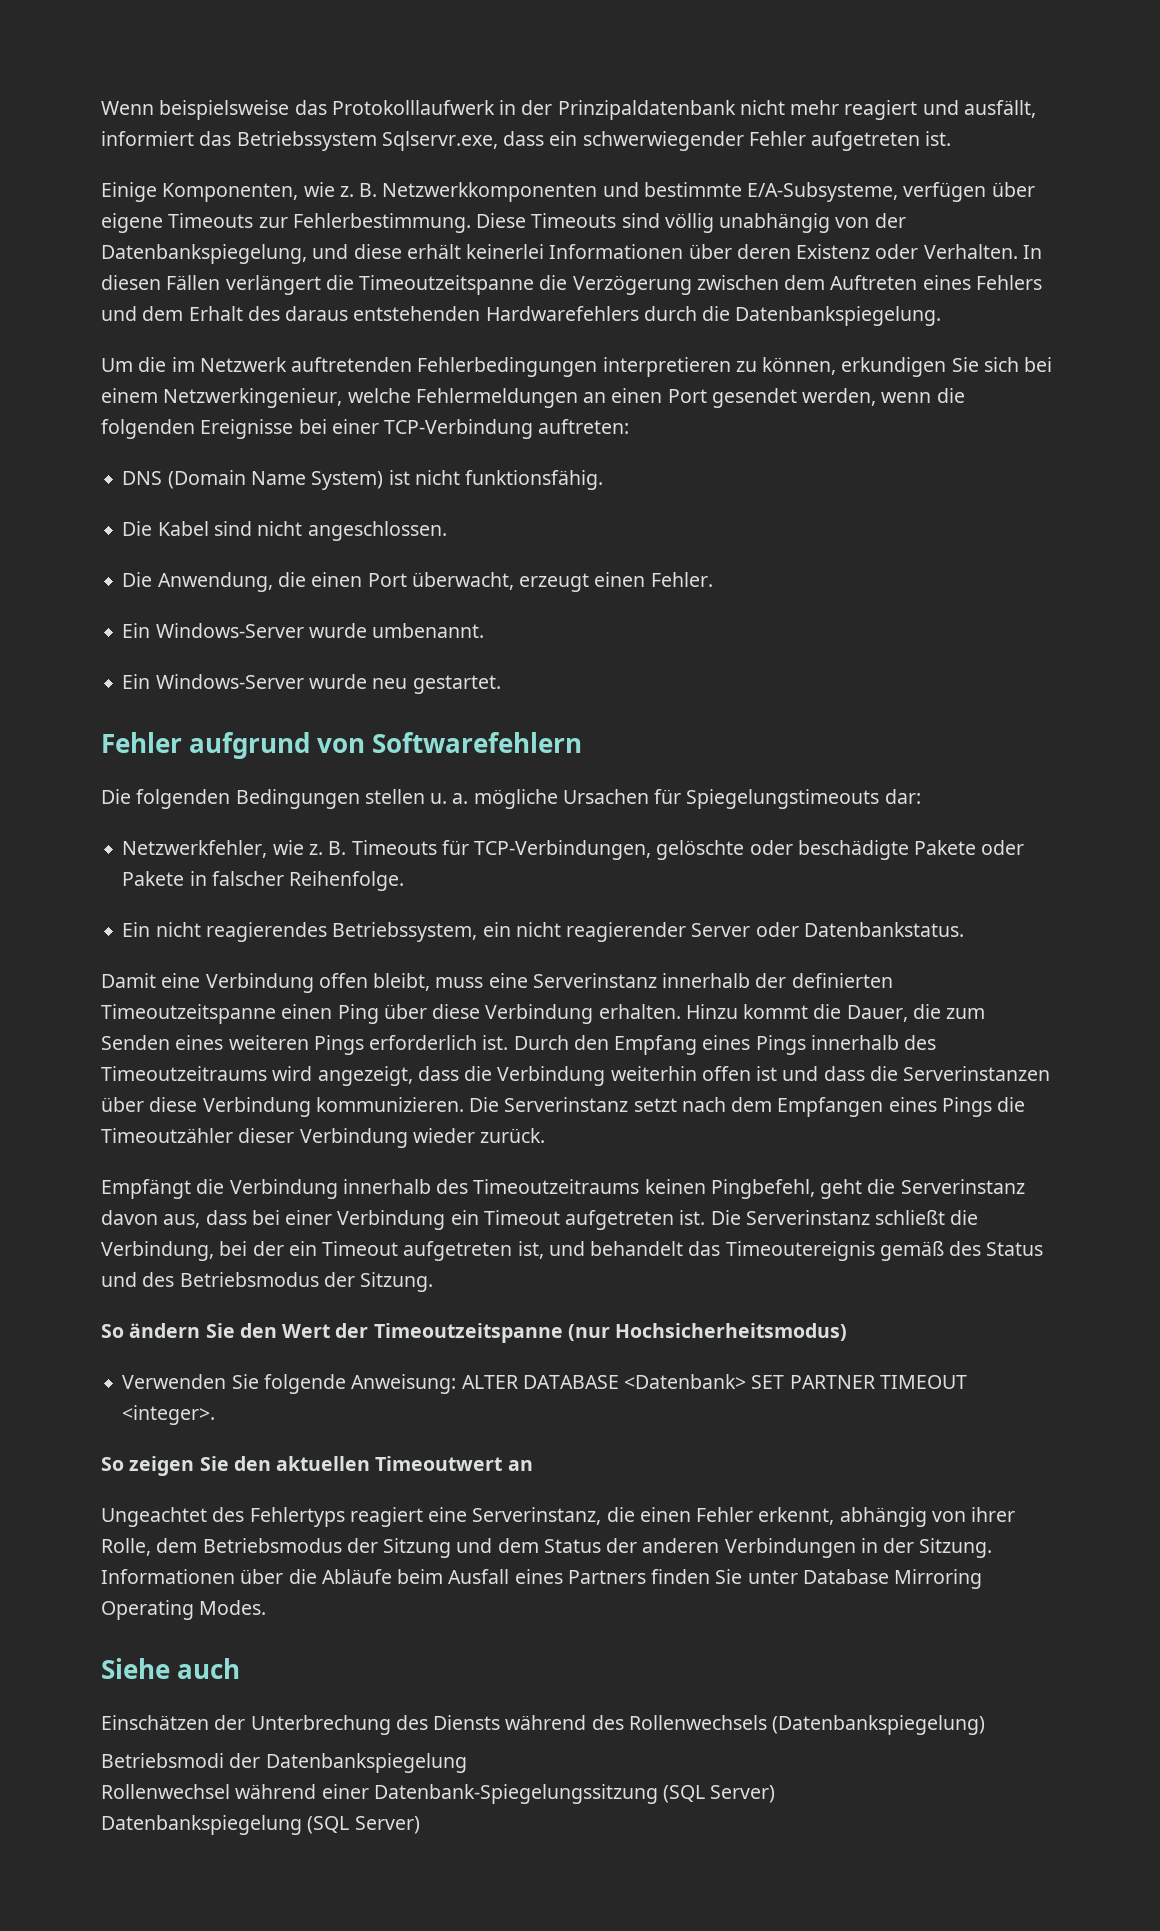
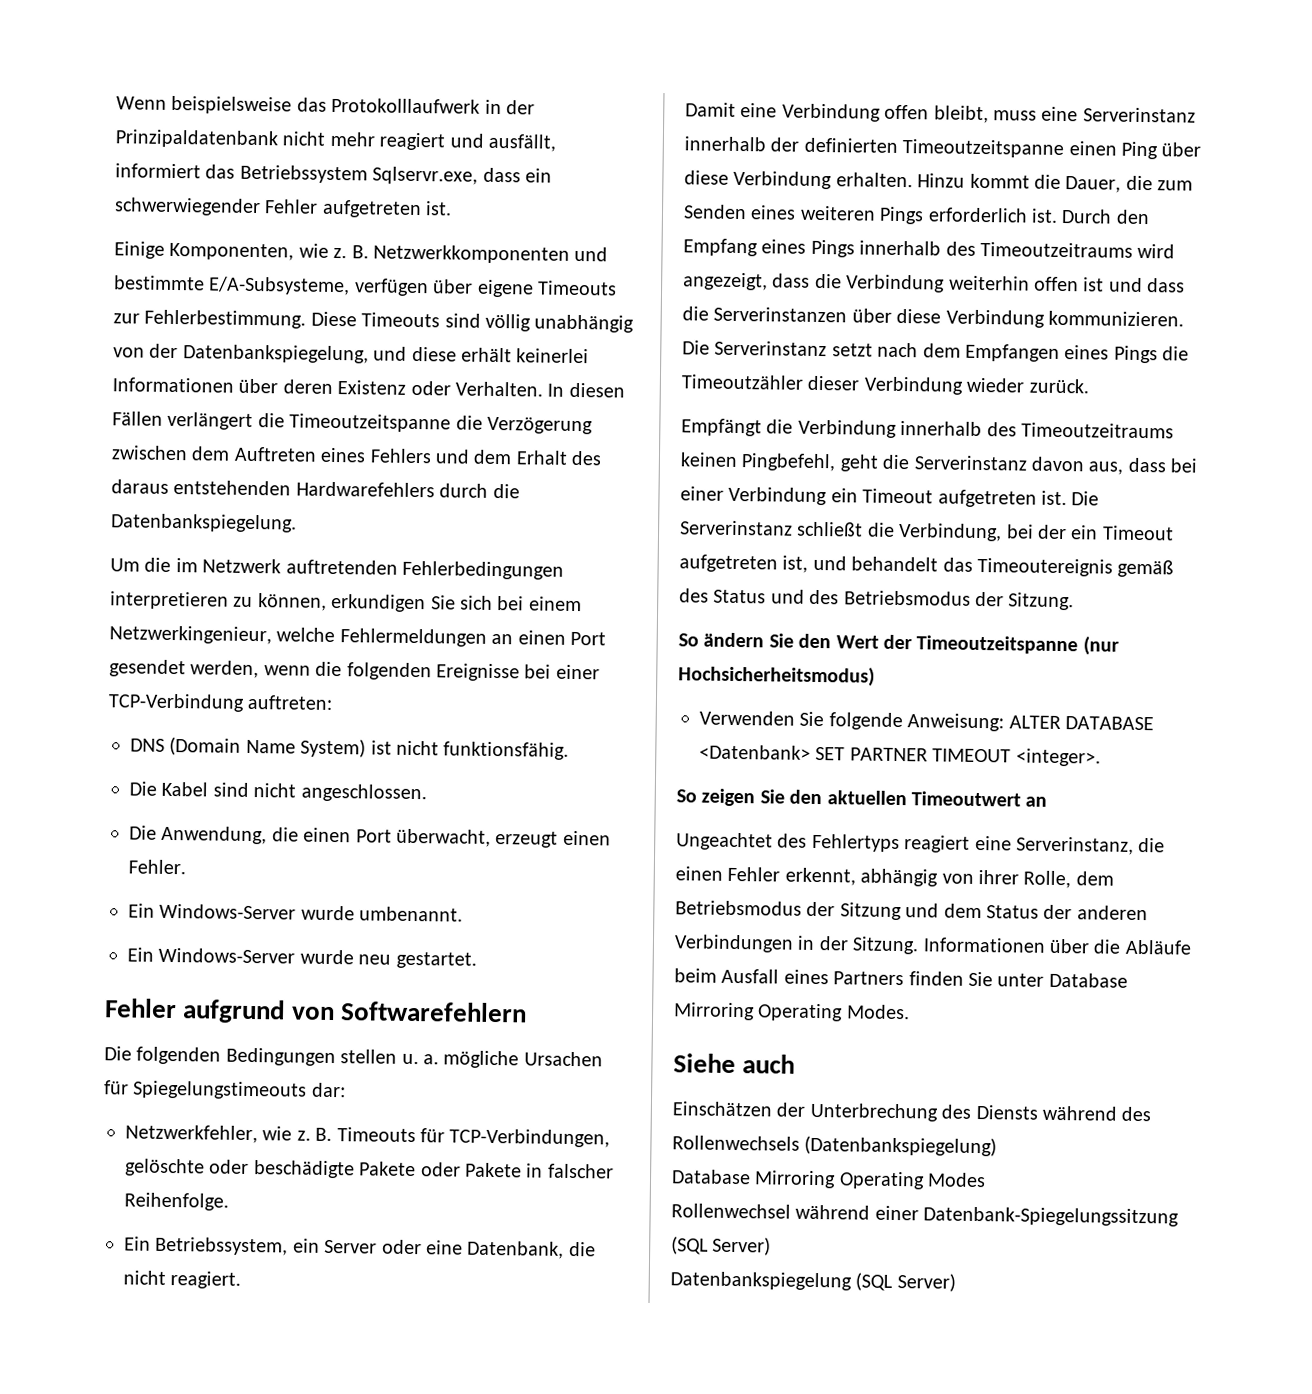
[155,922,964,942] nicht reagierendes Betriebssystem, ein nicht reagierender Server oder Datenbankstatus. -> [155,1236,596,1259] [123,1270,242,1289] Betriebssystem, ein Server oder eine Datenbank, die nicht reagiert.
[101,1753,467,1773] Betriebsmodi der Datenbankspiegelung -> [671,1169,987,1190] Database Mirroring Operating Modes

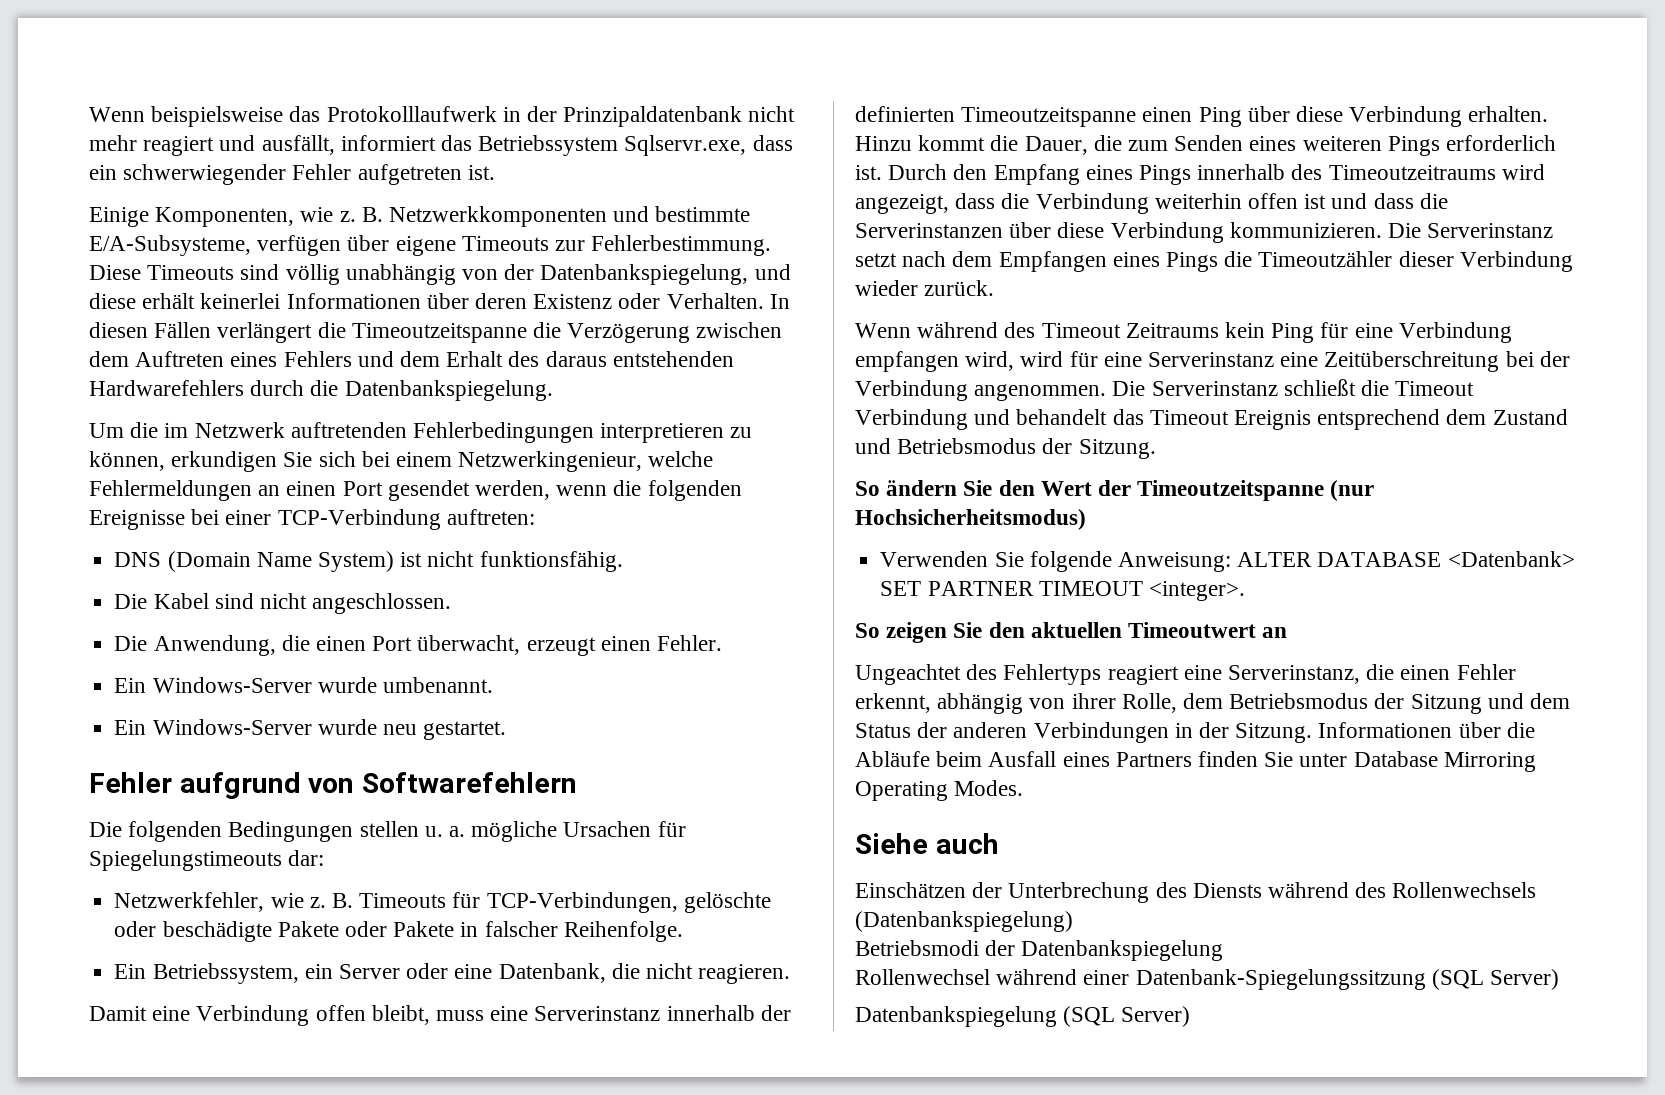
[170,1271,242,1289] reagiert. -> [698,964,791,984] reagieren.
[681,418,1174,439] [680,452,1198,475] [680,486,1100,508] [680,520,1174,542] [679,554,1175,578] [679,588,840,605] Empfängt die Verbindung innerhalb des Timeoutzeitraums keinen Pingbefehl, geht die Serverinstanz davon aus, dass bei einer Verbindung ein Timeout aufgetreten ist. Die Serverinstanz schließt die Verbindung, bei der ein Timeout aufgetreten ist, und behandelt das Timeoutereignis gemäß des Status und des -> [855,322,1512,343] [855,351,1570,372] [855,379,1475,401] [855,409,1568,430] [855,438,891,454] Wenn während des Timeout Zeitraums kein Ping für eine Verbindung empfangen wird, wird für eine Serverinstanz eine Zeitüberschreitung bei der Verbindung angenommen. Die Serverinstanz schließt die Timeout Verbindung und behandelt das Timeout Ereignis entsprechend dem Zustand und
[671,1169,987,1190] Database Mirroring Operating Modes -> [855,940,1224,961] Betriebsmodi der Datenbankspiegelung

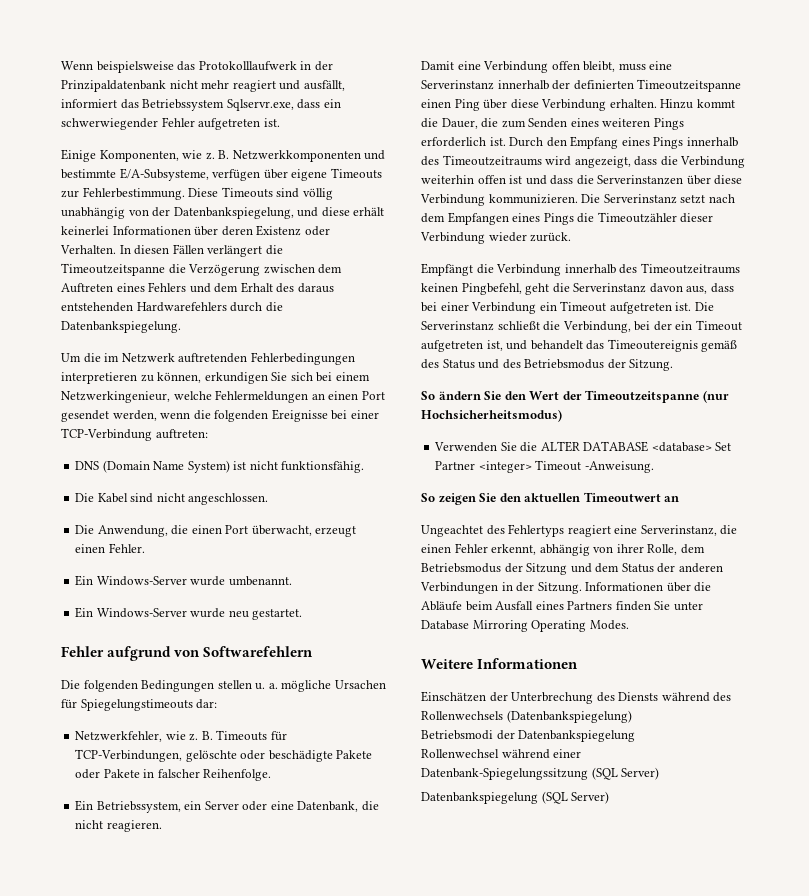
[855,322,1512,343] [855,351,1570,372] [855,379,1475,401] [855,409,1568,430] [855,438,891,454] Wenn während des Timeout Zeitraums kein Ping für eine Verbindung empfangen wird, wird für eine Serverinstanz eine Zeitüberschreitung bei der Verbindung angenommen. Die Serverinstanz schließt die Timeout Verbindung und behandelt das Timeout Ereignis entsprechend dem Zustand und -> [421,263,740,276] [421,283,734,295] [421,301,714,314] [421,320,742,333] [421,339,738,352] [421,359,521,369] Empfängt die Verbindung innerhalb des Timeoutzeitraums keinen Pingbefehl, geht die Serverinstanz davon aus, dass bei einer Verbindung ein Timeout aufgetreten ist. Die Serverinstanz schließt die Verbindung, bei der ein Timeout aufgetreten ist, und behandelt das Timeoutereignis gemäß des Status und des
[1029,551,1575,572] [880,581,1245,601] folgende Anweisung: ALTER DATABASE <Datenbank> SET PARTNER TIMEOUT <integer>. -> [520,441,732,452] [435,460,654,473] die ALTER DATABASE <database> Set Partner <integer> Timeout -Anweisung.
[855,833,999,854] Siehe auch -> [421,658,579,669] Weitere Informationen

